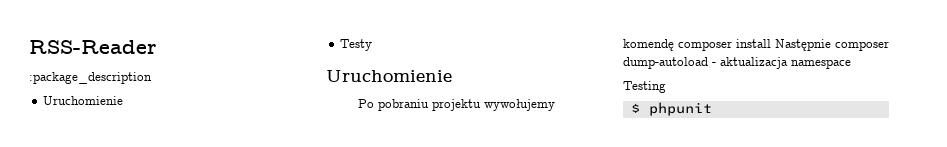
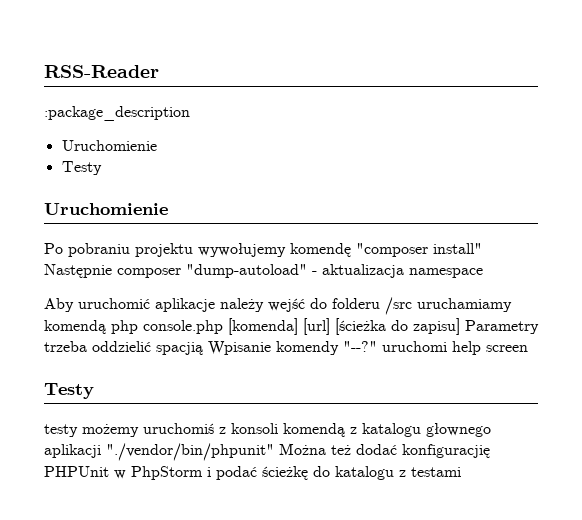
[678,39,771,51] composer install -> [356,243,482,257] "composer install"
[623,57,708,69] dump-autoload -> [186,264,307,278] "dump-autoload"
[623,81,666,93] [630,102,712,116] Testing // $ phpunit -> [44,297,512,315] [44,318,539,335] [44,341,528,355] [44,383,94,399] [44,423,491,437] [44,443,490,461] [44,466,461,480] Aby uruchomić aplikacje należy wejść do folderu /src uruchamiamy komendą php console.php [komenda] [url] [ścieżka do zapisu] Parametry trzeba oddzielić spacjią Wpisanie komendy "--?" uruchomi help screen // Testy // testy możemy uruchomiś z konsoli komendą z katalogu głownego aplikacji "./vendor/bin/phpunit" Można też dodać konfiguracjię PHPUnit w PhpStorm i podać ścieżkę do katalogu z testami

